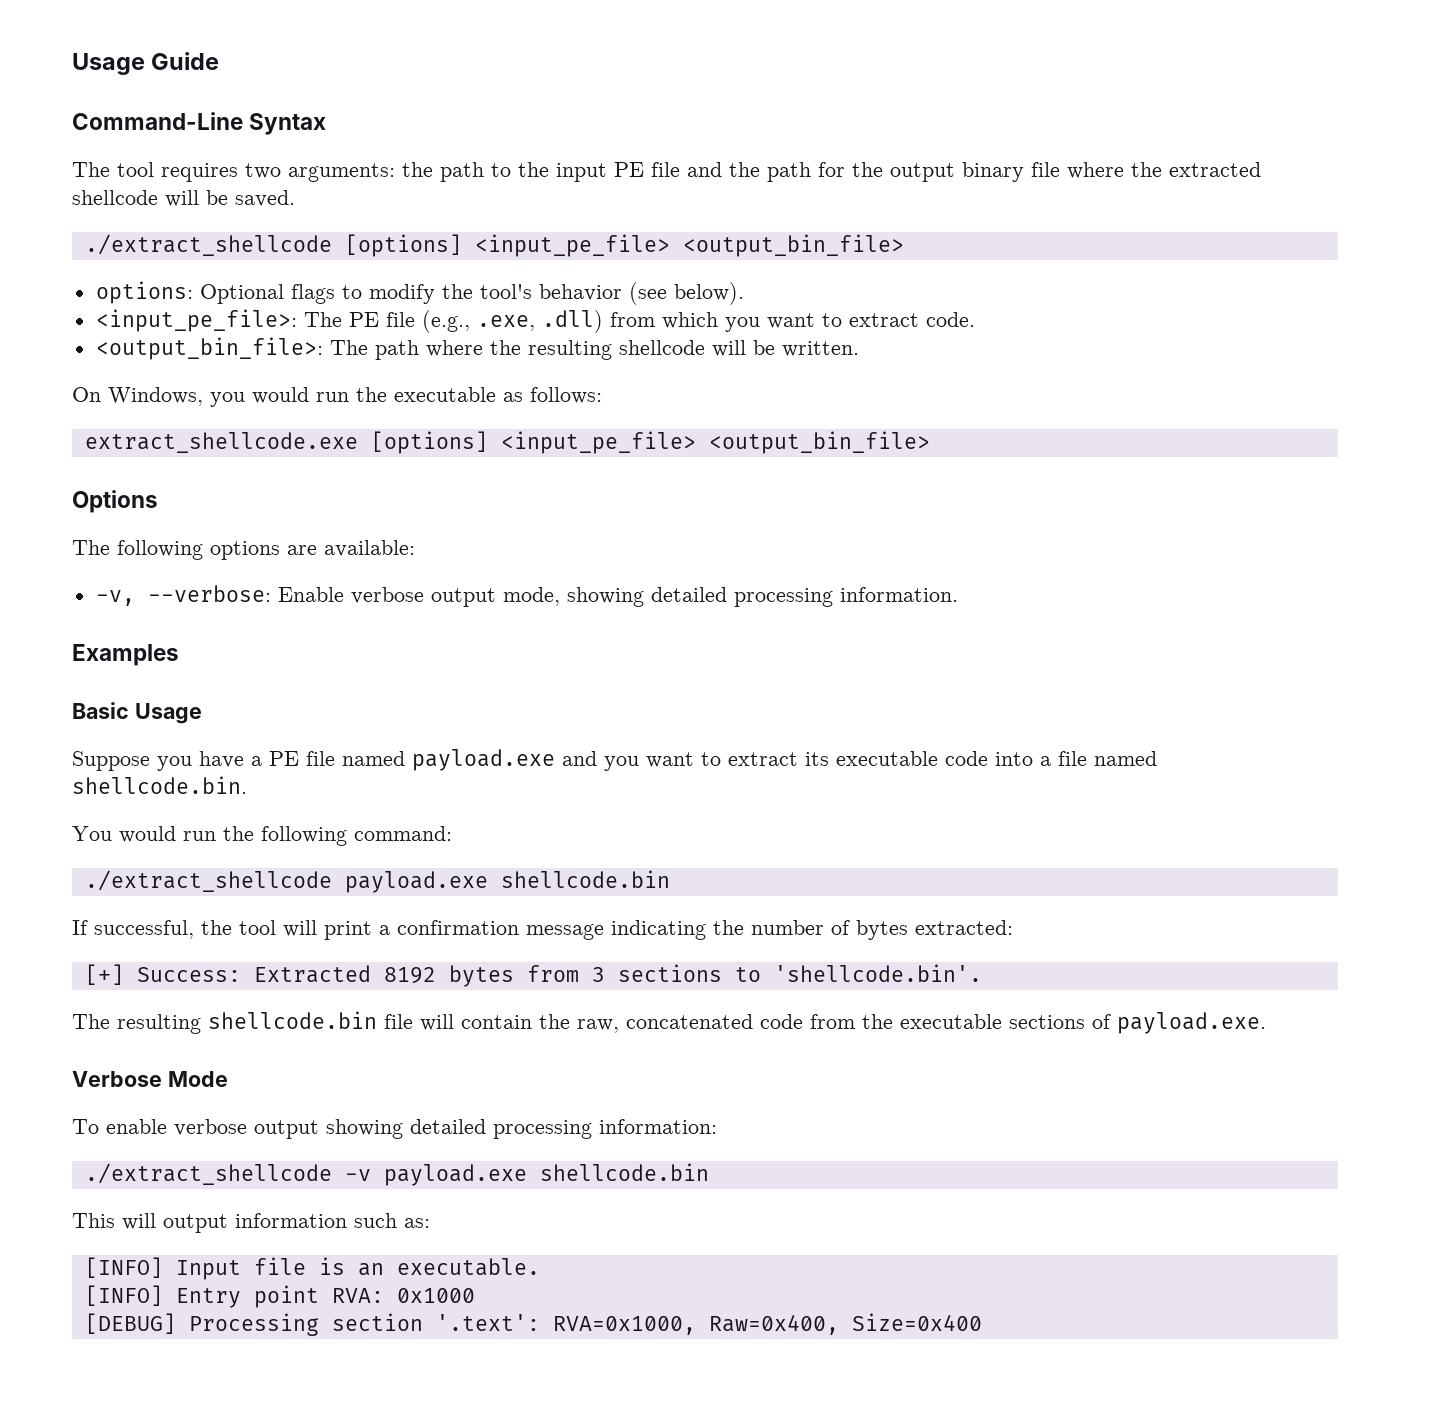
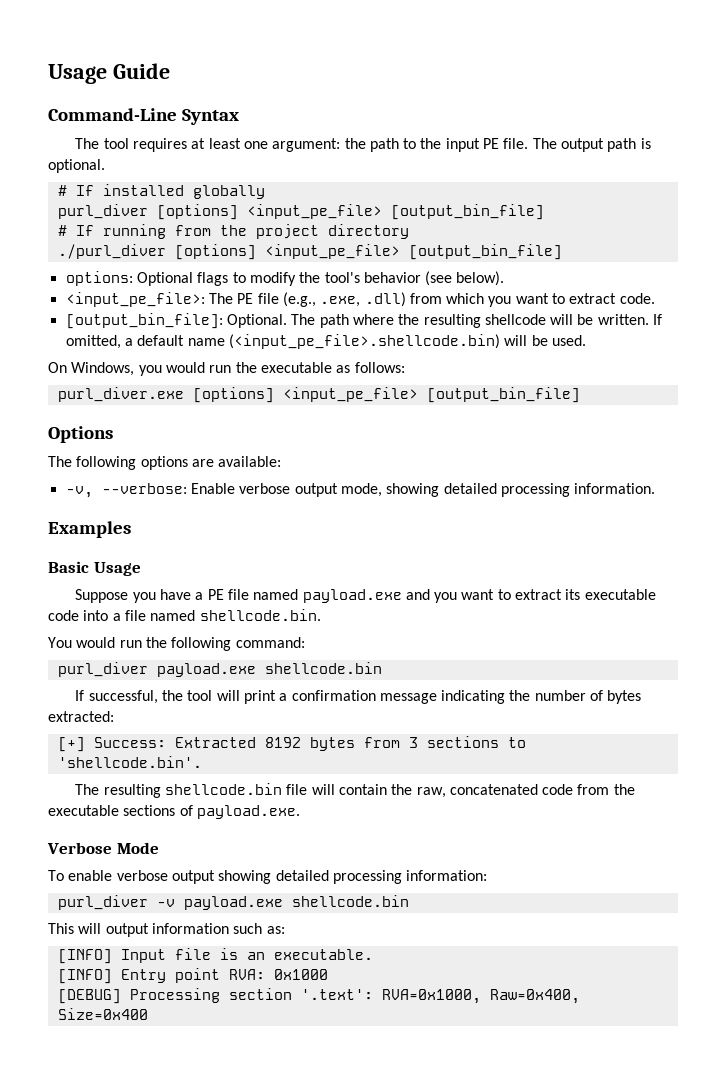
[245,163,395,182] two arguments: -> [191,138,341,152] at least one argument:
[651,162,1261,182] [72,190,295,207] [84,234,904,257] file and the path for the output binary file where the extracted shellcode will be saved. // ./extract_shellcode [options] <input_pe_file> <output_bin_file> -> [503,138,651,152] [48,159,105,173] [57,184,265,199] [57,204,544,220] [57,224,409,239] [57,244,562,260] file. The output path is optional. // # If installed globally // purl_diver [options] <input_pe_file> [output_bin_file] // # If running from the project directory // ./purl_diver [options] <input_pe_file> [output_bin_file]
[95,337,323,360] <output_bin_file>: -> [65,313,287,329] [output_bin_file]: Optional.
(859, 349) none -> [653,314,663,325] [65,334,586,349] If omitted, a default name (<input_pe_file>.shellcode.bin) will be used.
[84,431,930,454] extract_shellcode.exe [options] <input_pe_file> <output_bin_file> -> [57,387,580,403] purl_diver.exe [options] <input_pe_file> [output_bin_file]
[84,870,332,892] ./extract_shellcode -> [57,662,148,677] purl_diver
[84,1163,332,1185] ./extract_shellcode -> [57,895,148,910] purl_diver

